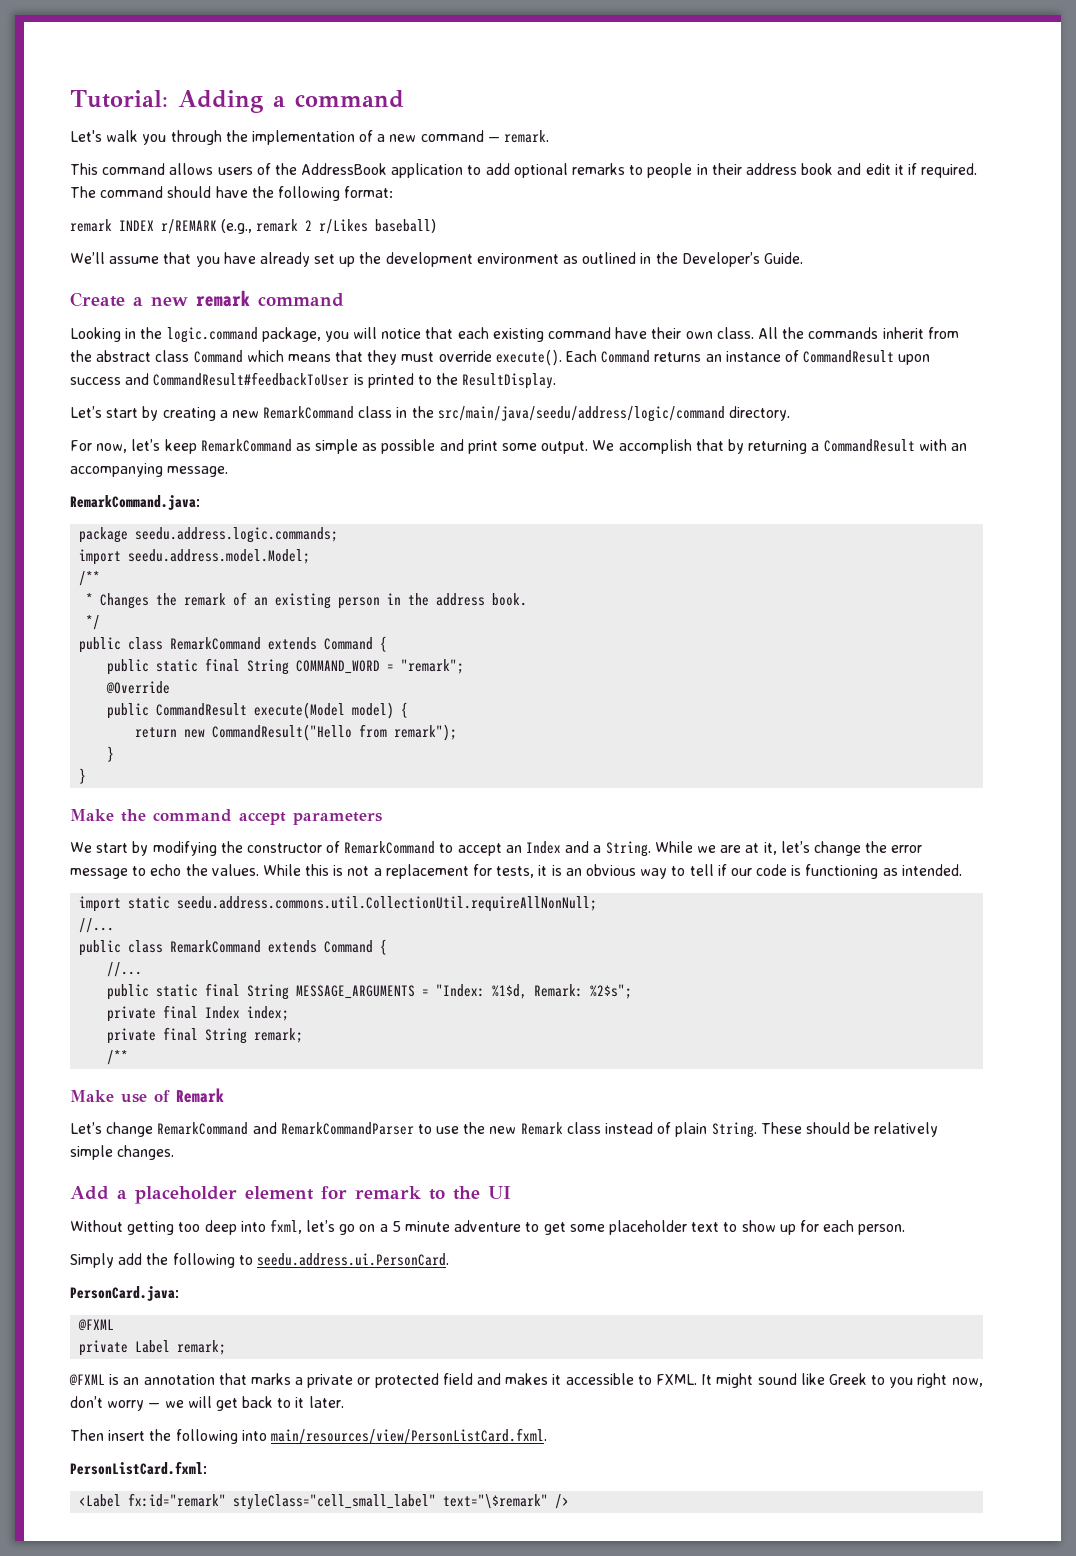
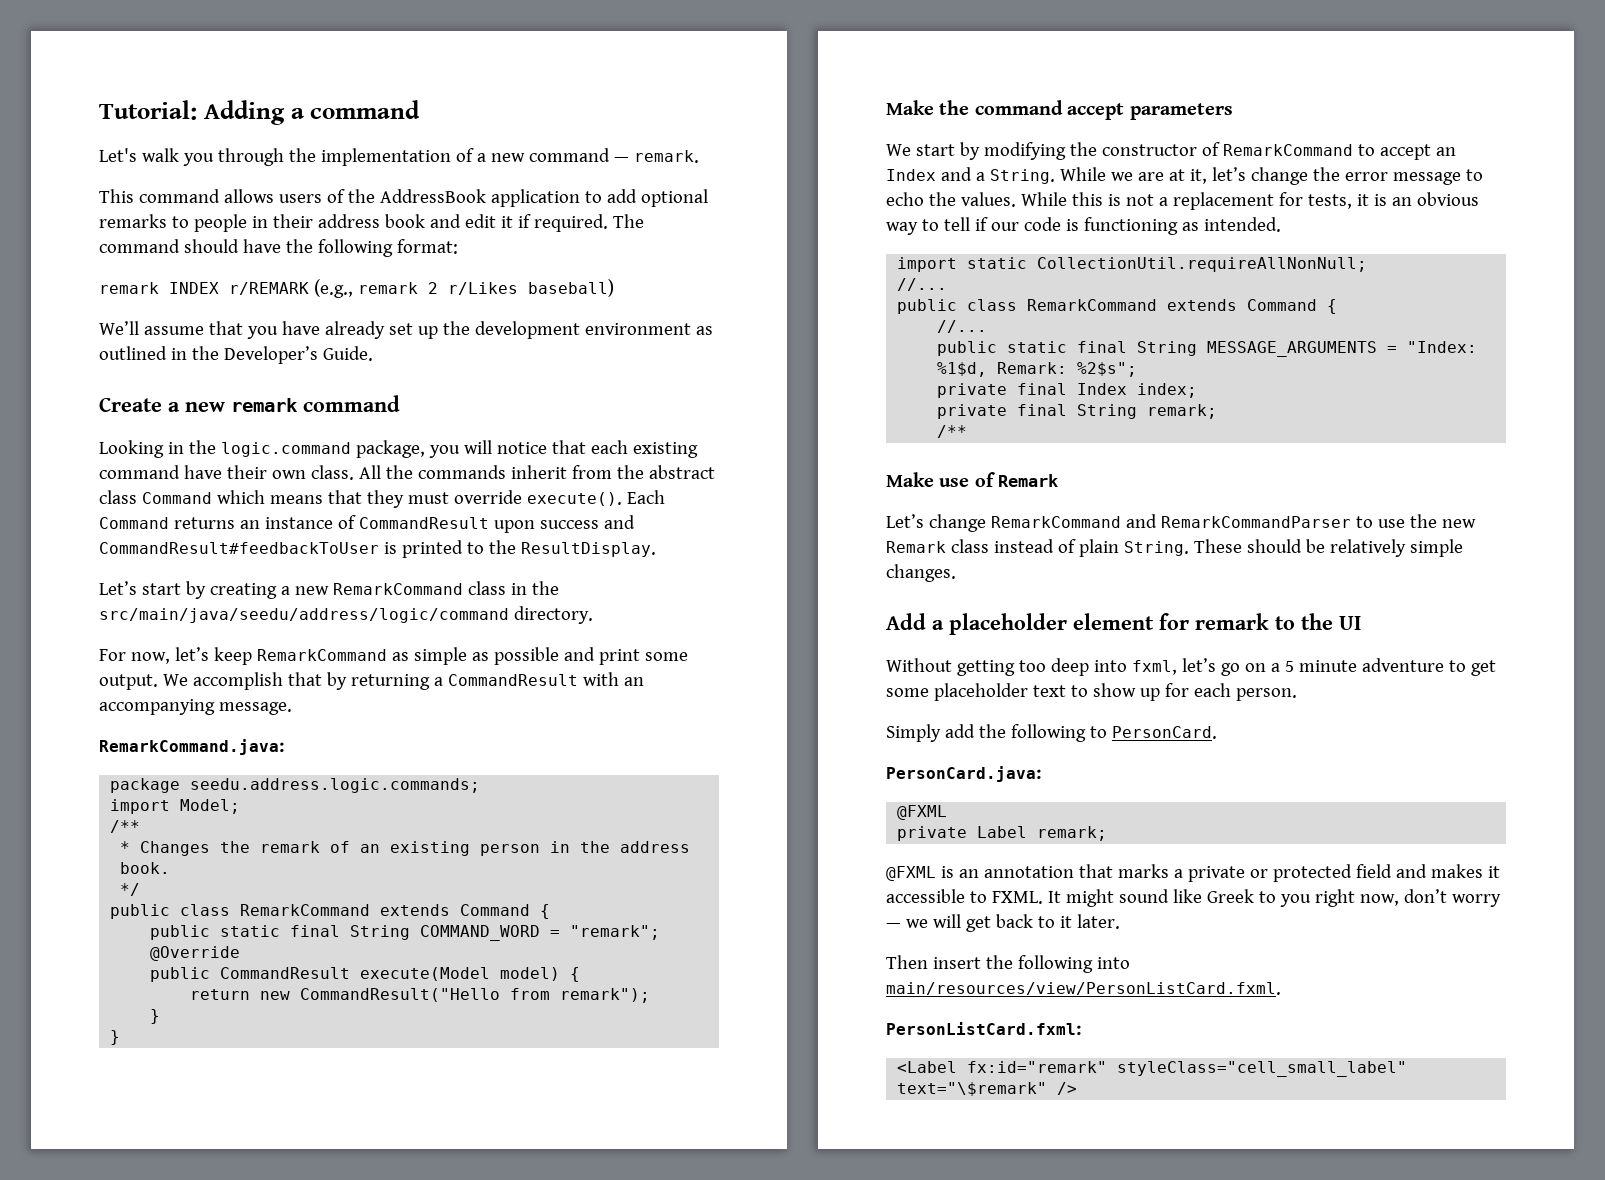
[128,549,311,564] seedu.address.model.Model; -> [180,799,241,814] Model;
[177,896,598,912] seedu.address.commons.util.CollectionUtil.requireAllNonNull; -> [1037,257,1368,272] CollectionUtil.requireAllNonNull;
[256,1253,449,1266] seedu.address.ui.PersonCard. -> [1111,726,1217,739] PersonCard.

